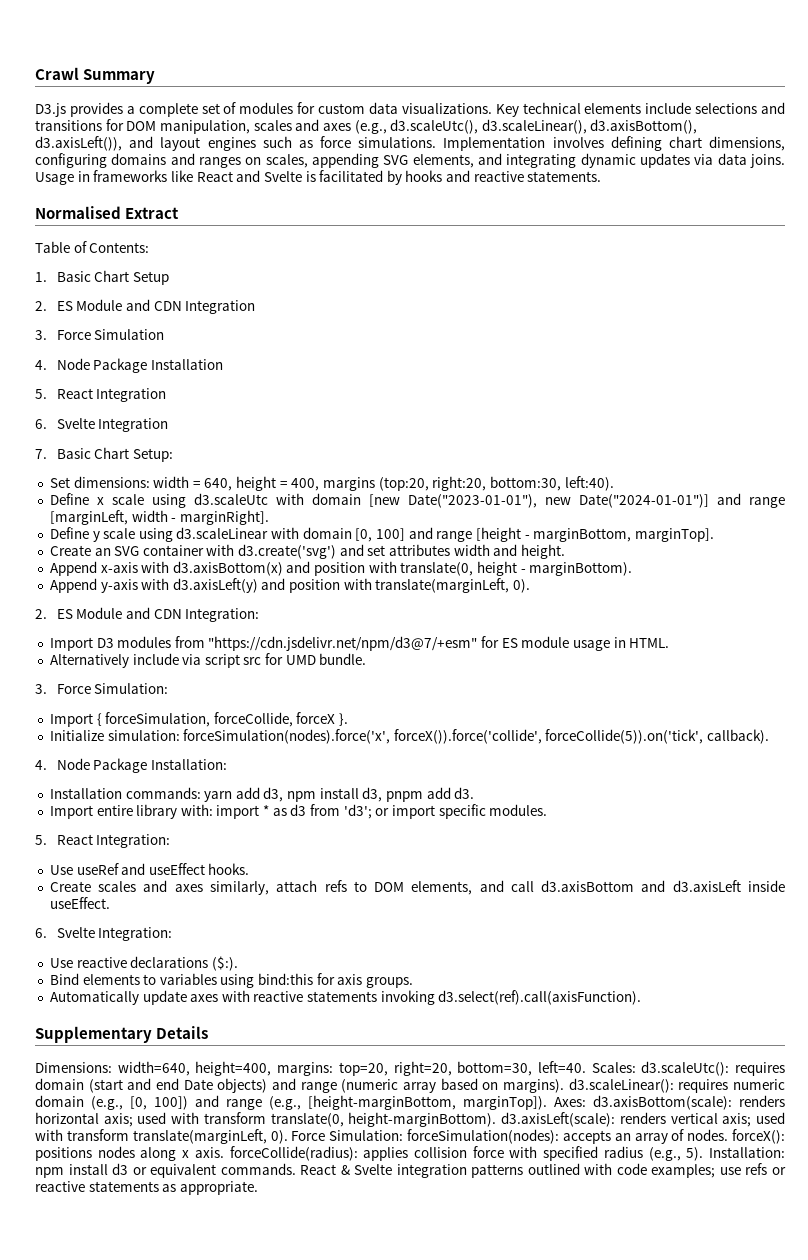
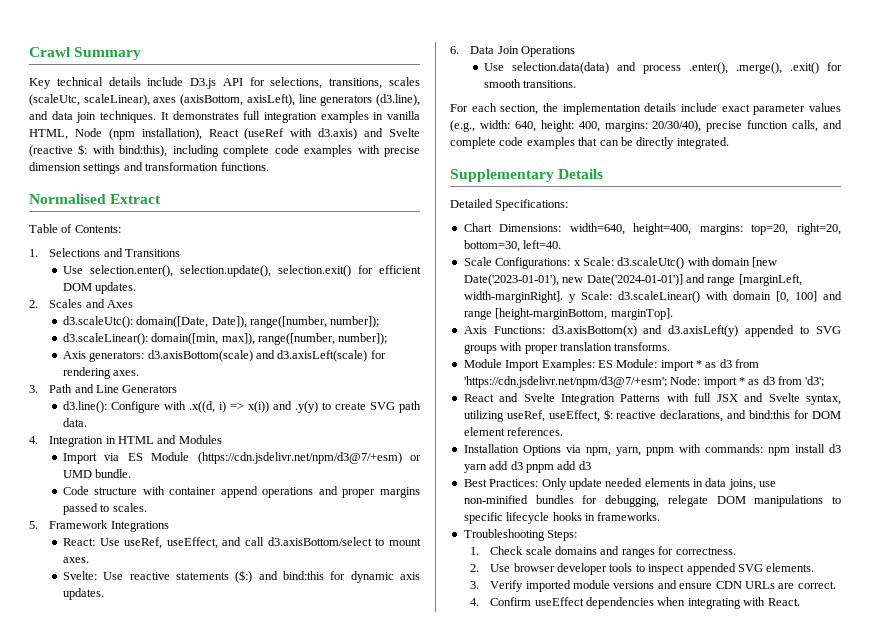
[35,102,785,117] [35,119,698,134] [35,136,785,151] [35,153,786,168] [35,170,602,185] D3.js provides a complete set of modules for custom data visualizations. Key technical elements include selections and transitions for DOM manipulation, scales and axes (e.g., d3.scaleUtc(), d3.scaleLinear(), d3.axisBottom(), d3.axisLeft()), and layout engines such as force simulations. Implementation involves defining chart dimensions, configuring domains and ranges on scales, appending SVG elements, and integrating dynamic updates via data joins. Usage in frameworks like React and Svelte is facilitated by hooks and reactive statements. -> [29,77,420,89] [29,94,421,106] [29,111,420,123] [29,128,421,140] [29,144,421,157] [29,162,269,174] Key technical details include D3.js API for selections, transitions, scales (scaleUtc, scaleLinear), axes (axisBottom, axisLeft), line generators (d3.line), and data join techniques. It demonstrates full integration examples in vanilla HTML, Node (npm installation), React (useRef with d3.axis) and Svelte (reactive $: with bind:this), including complete code examples with precise dimension settings and transformation functions.
[56,270,169,285] [35,299,256,314] [35,329,165,340] [35,358,223,373] [35,388,167,402] [35,418,169,432] [35,447,173,462] [49,476,614,491] [49,493,785,508] [49,510,269,525] [49,527,714,542] [49,544,565,559] [49,561,633,576] [49,578,531,593] [35,607,260,622] [49,636,670,651] [49,653,367,668] [35,683,169,694] [49,712,349,727] [49,729,770,744] [35,758,227,773] [49,787,475,802] [49,804,548,819] [35,834,171,848] [49,863,250,875] [49,880,785,895] [49,897,110,909] [35,927,173,941] [49,956,238,971] [49,973,414,988] [49,990,642,1005] Basic Chart Setup // 2. ES Module and CDN Integration // 3. Force Simulation // 4. Node Package Installation // 5. React Integration // 6. Svelte Integration // 7. Basic Chart Setup: // Set dimensions: width = 640, height = 400, margins (top:20, right:20, bottom:30, left:40). // Define x scale using d3.scaleUtc with domain [new Date("2023-01-01"), new Date("2024-01-01")] and range [marginLeft, width - marginRight]. // Define y scale using d3.scaleLinear with domain [0, 100] and range [height - marginBottom, marginTop]. // Create an SVG container with d3.create('svg') and set attributes width and height. // Append x-axis with d3.axisBottom(x) and position with translate(0, height - marginBottom). // Append y-axis with d3.axisLeft(y) and position with translate(marginLeft, 0). // 2. ES Module and CDN Integration: // Import D3 modules from "https://cdn.jsdelivr.net/npm/d3@7/+esm" for ES module usage in HTML. // Alternatively include via script src for UMD bundle. // 3. Force Simulation: // Import { forceSimulation, forceCollide, forceX }. // Initialize simulation: forceSimulation(nodes).force('x', forceX()).force('collide', forceCollide(5)).on('tick', callback). // 4. Node Package Installation: // Installation commands: yarn add d3, npm install d3, pnpm add d3. // Import entire library with: import * as d3 from 'd3'; or import specific modules. // 5. React Integration: // Use useRef and useEffect hooks. // Create scales and axes similarly, attach refs to DOM elements, and call d3.axisBottom and d3.axisLeft inside useEffect. // 6. Svelte Integration: // Use reactive declarations ($:). // Bind elements to variables using bind:this for axis groups. // Automatically update axes with reactive statements invoking d3.select(ref).call(axisFunction). -> [49,248,180,257] [62,265,422,277] [62,282,137,294] [29,299,133,308] [62,316,380,328] [62,333,388,345] [62,350,386,362] [62,367,140,379] [29,384,178,393] [62,401,422,413] [62,418,87,427] [29,435,222,447] [62,452,421,464] [62,469,132,478] [62,486,420,498] [62,503,147,515] [29,520,169,532] [62,537,421,549] [62,557,89,563] [62,570,421,583] [62,588,104,600] [450,46,575,57] [483,62,842,74] [483,79,577,88] [450,103,841,115] [450,120,842,132] [450,137,729,149] Selections and Transitions // Use selection.enter(), selection.update(), selection.exit() for efficient DOM updates. // 2. Scales and Axes // d3.scaleUtc(): domain([Date, Date]), range([number, number]); // d3.scaleLinear(): domain([min, max]), range([number, number]); // Axis generators: d3.axisBottom(scale) and d3.axisLeft(scale) for rendering axes. // 3. Path and Line Generators // d3.line(): Configure with .x((d, i) => x(i)) and .y(y) to create SVG path data. // 4. Integration in HTML and Modules // Import via ES Module (https://cdn.jsdelivr.net/npm/d3@7/+esm) or UMD bundle. // Code structure with container append operations and proper margins passed to scales. // 5. Framework Integrations // React: Use useRef, useEffect, and call d3.axisBottom/select to mount axes. // Svelte: Use reactive statements ($:) and bind:this for dynamic axis updates. // 6. Data Join Operations // Use selection.data(data) and process .enter(), .merge(), .exit() for smooth transitions. // For each section, the implementation details include exact parameter values (e.g., width: 640, height: 400, margins: 20/30/40), precise function calls, and complete code examples that can be directly integrated.
(209, 1032) none -> [450,199,569,211] [463,223,492,232] Detailed Specifications: // Chart
[591,1061,785,1076] [35,1078,785,1093] [35,1095,785,1110] [35,1112,786,1127] [35,1129,786,1144] [35,1146,785,1161] [35,1163,786,1178] [35,1181,258,1195] Scales: d3.scaleUtc(): requires domain (start and end Date objects) and range (numeric array based on margins). d3.scaleLinear(): requires numeric domain (e.g., [0, 100]) and range (e.g., [height-marginBottom, marginTop]). Axes: d3.axisBottom(scale): renders horizontal axis; used with transform translate(0, height-marginBottom). d3.axisLeft(scale): renders vertical axis; used with transform translate(marginLeft, 0). Force Simulation: forceSimulation(nodes): accepts an array of nodes. forceX(): positions nodes along x axis. forceCollide(radius): applies collision force with specified radius (e.g., 5). Installation: npm install d3 or equivalent commands. React & Svelte integration patterns outlined with code examples; use refs or reactive statements as appropriate. -> [463,257,778,269] [463,274,802,286] [463,291,842,303] [463,308,673,320] [463,325,841,337] [463,342,671,354] [463,359,760,371] [463,376,825,388] [463,393,841,405] [463,409,841,422] [463,427,564,436] [463,444,841,456] [463,461,591,473] [463,478,777,490] [463,495,841,507] [463,512,661,524] [463,529,578,541] [470,546,736,558] [470,563,815,575] [470,580,836,592] [470,597,800,609] // Scale Configurations: x Scale: d3.scaleUtc() with domain [new Date('2023-01-01'), new Date('2024-01-01')] and range [marginLeft, width-marginRight]. y Scale: d3.scaleLinear() with domain [0, 100] and range [height-marginBottom, marginTop]. // Axis Functions: d3.axisBottom(x) and d3.axisLeft(y) appended to SVG groups with proper translation transforms. // Module Import Examples: ES Module: import * as d3 from 'https://cdn.jsdelivr.net/npm/d3@7/+esm'; Node: import * as d3 from 'd3'; // React and Svelte Integration Patterns with full JSX and Svelte syntax, utilizing useRef, useEffect, $: reactive declarations, and bind:this for DOM element references. // Installation Options via npm, yarn, pnpm with commands: npm install d3 yarn add d3 pnpm add d3 // Best Practices: Only update needed elements in data joins, use non-minified bundles for debugging, relegate DOM manipulations to specific lifecycle hooks in frameworks. // Troubleshooting Steps: // 1. Check scale domains and ranges for correctness. // 2. Use browser developer tools to inspect appended SVG elements. // 3. Verify imported module versions and ensure CDN URLs are correct. // 4. Confirm useEffect dependencies when integrating with React.

